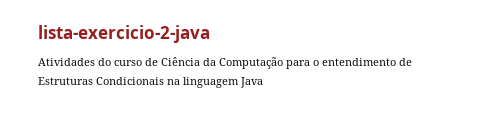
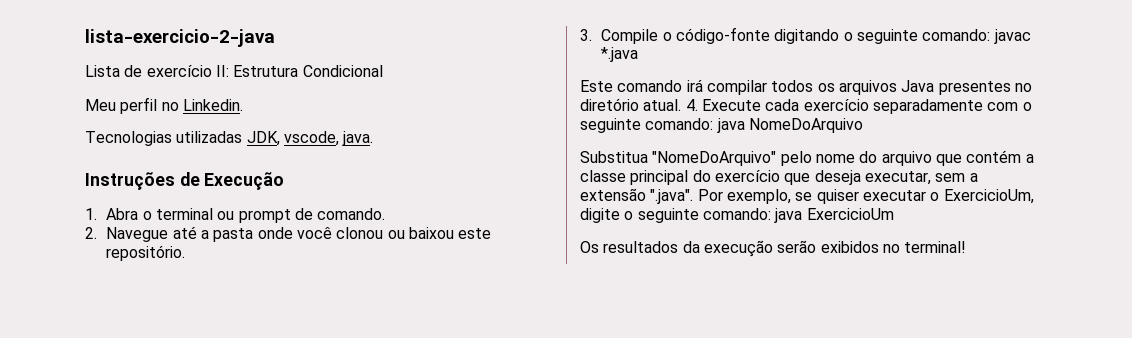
[38,57,412,69] [38,77,263,88] Atividades do curso de Ciência da Computação para o entendimento de Estruturas Condicionais na linguagem Java -> [85,65,383,77] [85,97,243,114] [85,131,374,146] [85,172,285,190] [85,208,386,223] [85,226,492,242] [106,245,186,261] [580,27,1031,44] [601,47,639,62] [580,79,1032,95] [580,98,1032,114] [580,118,863,133] [580,150,1034,166] [580,170,978,185] [580,188,1034,204] [580,208,894,223] [580,240,967,257] Lista de exercício II: Estrutura Condicional // Meu perfil no Linkedin. // Tecnologias utilizadas JDK, vscode, java. // Instruções de Execução // 1. Abra o terminal ou prompt de comando. // 2. Navegue até a pasta onde você clonou ou baixou este repositório. // 3. Compile o código-fonte digitando o seguinte comando: javac *.java // Este comando irá compilar todos os arquivos Java presentes no diretório atual. 4. Execute cada exercício separadamente com o seguinte comando: java NomeDoArquivo // Substitua "NomeDoArquivo" pelo nome do arquivo que contém a classe principal do exercício que deseja executar, sem a extensão ".java". Por exemplo, se quiser executar o ExercicioUm, digite o seguinte comando: java ExercicioUm // Os resultados da execução serão exibidos no terminal!

